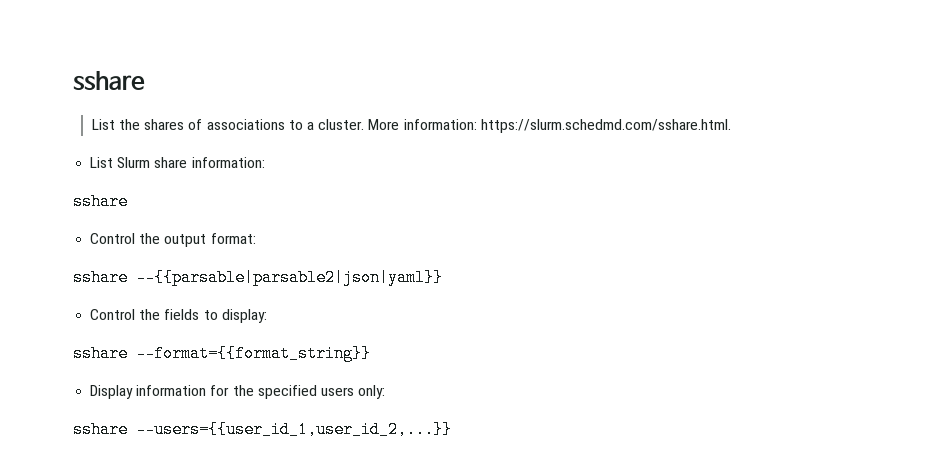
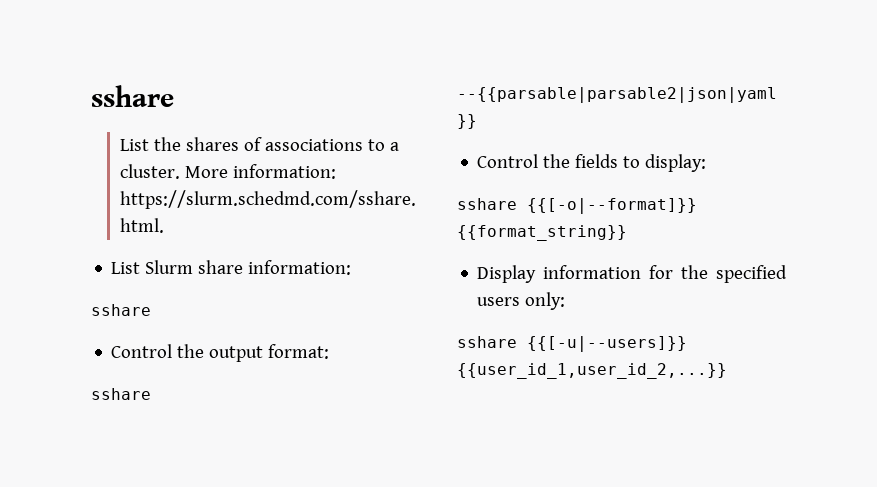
[136,345,371,362] --format={{format_string}} -> [527,198,697,214] [457,225,627,241] {{[-o|--format]}} {{format_string}}
[136,421,452,438] --users={{user_id_1,user_id_2,...}} -> [527,336,687,352] [457,363,727,379] {{[-u|--users]}} {{user_id_1,user_id_2,...}}

